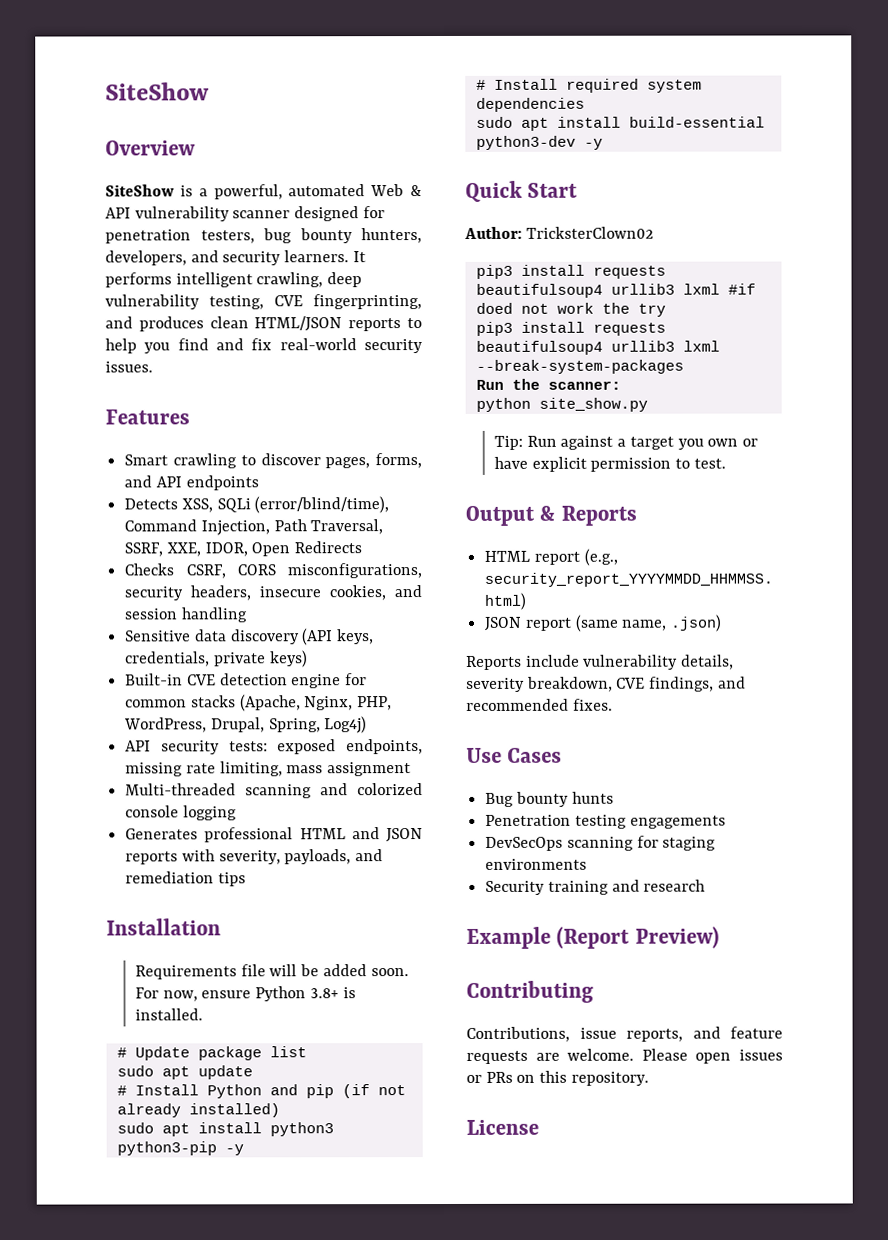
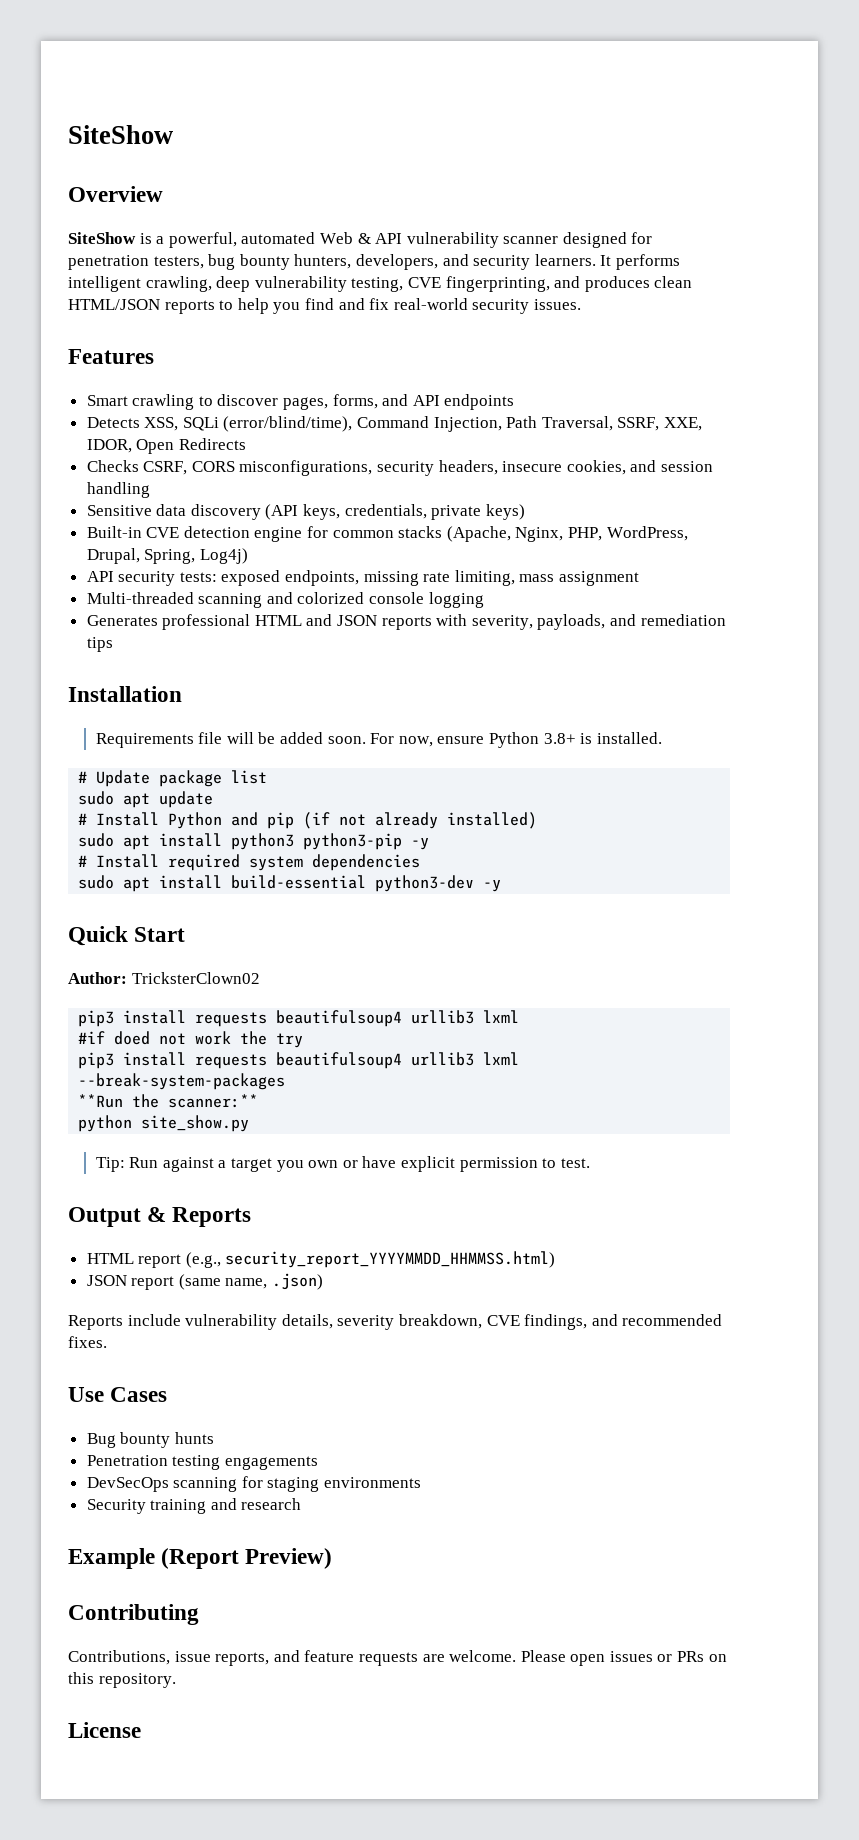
(720, 289) none -> (520, 1016) //
[475,378,621,390] Run the scanner: -> [78,1094,259,1108] **Run the scanner:**

